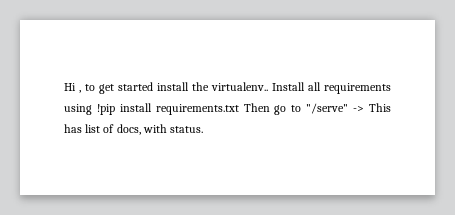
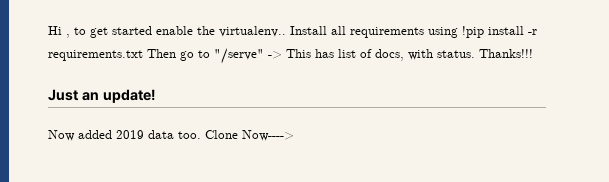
[157,82,189,91] install -> [156,26,193,35] enable
(152, 107) none -> [528,29,537,35] -r
(204, 129) none -> [479,49,533,58] [48,89,155,103] [48,130,294,141] Thanks!!! // Just an update! // Now added 2019 data too. Clone Now---->

